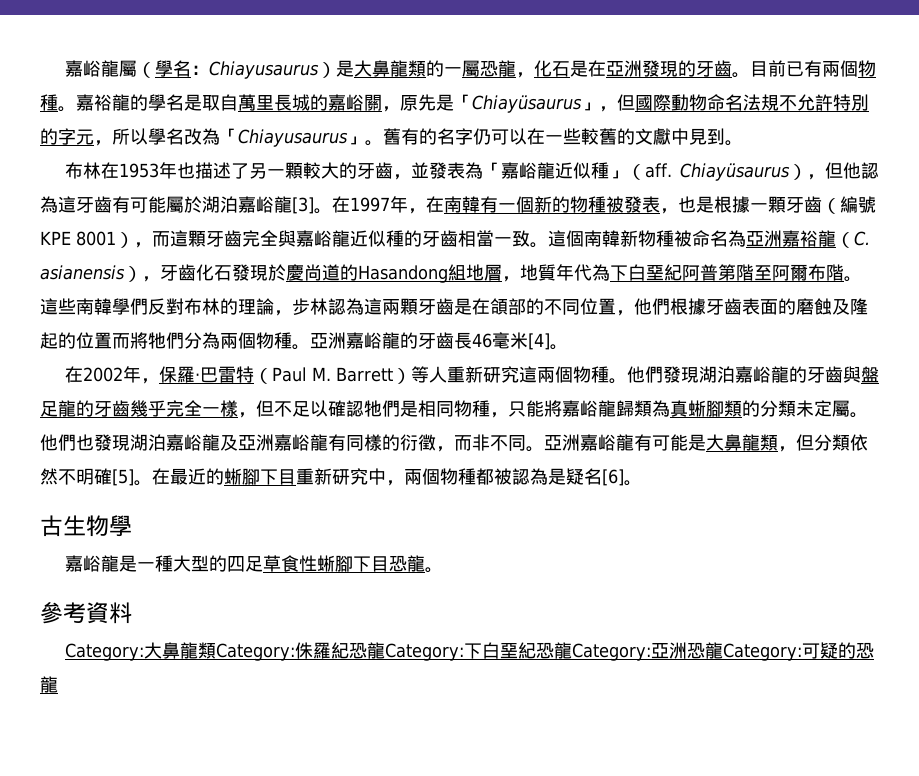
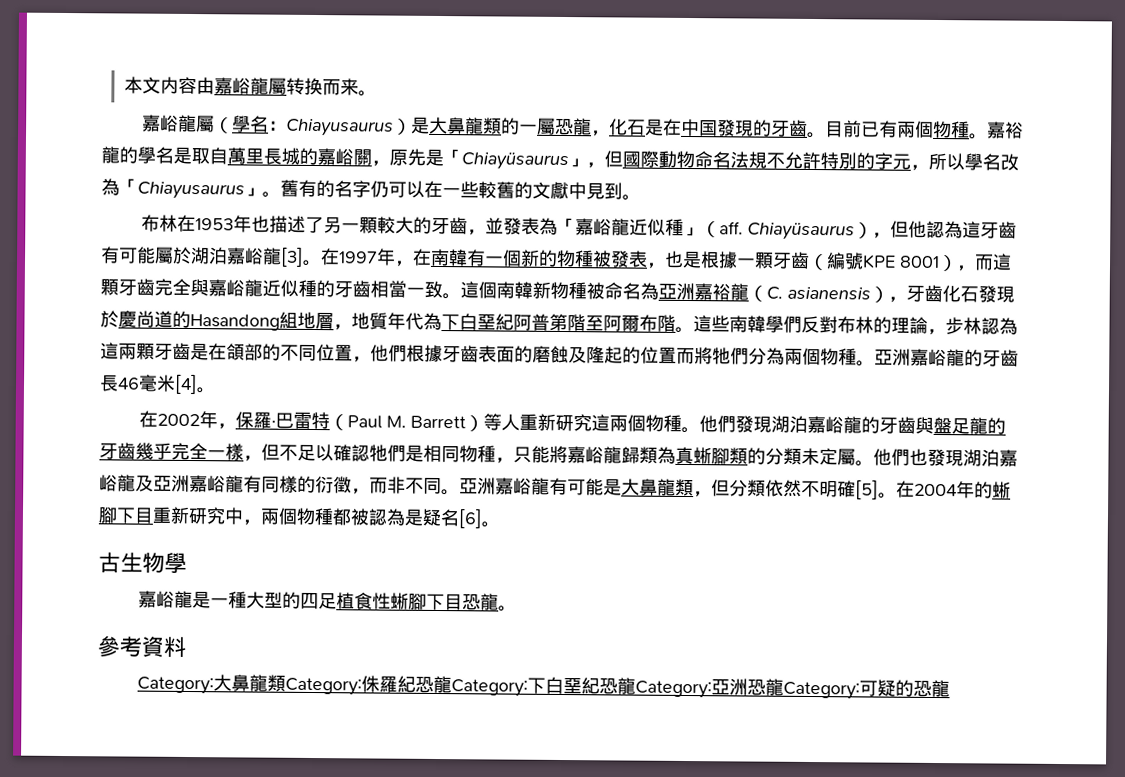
(64, 68) none -> [123,76,377,97] 本文内容由嘉峪龍屬转换而来。 //
[605,60,642,77] 亞洲 -> [681,118,719,137] 中国
[170,468,206,485] 最近 -> [914,481,975,499] 2004年
[262,555,281,572] 草 -> [336,592,356,610] 植

